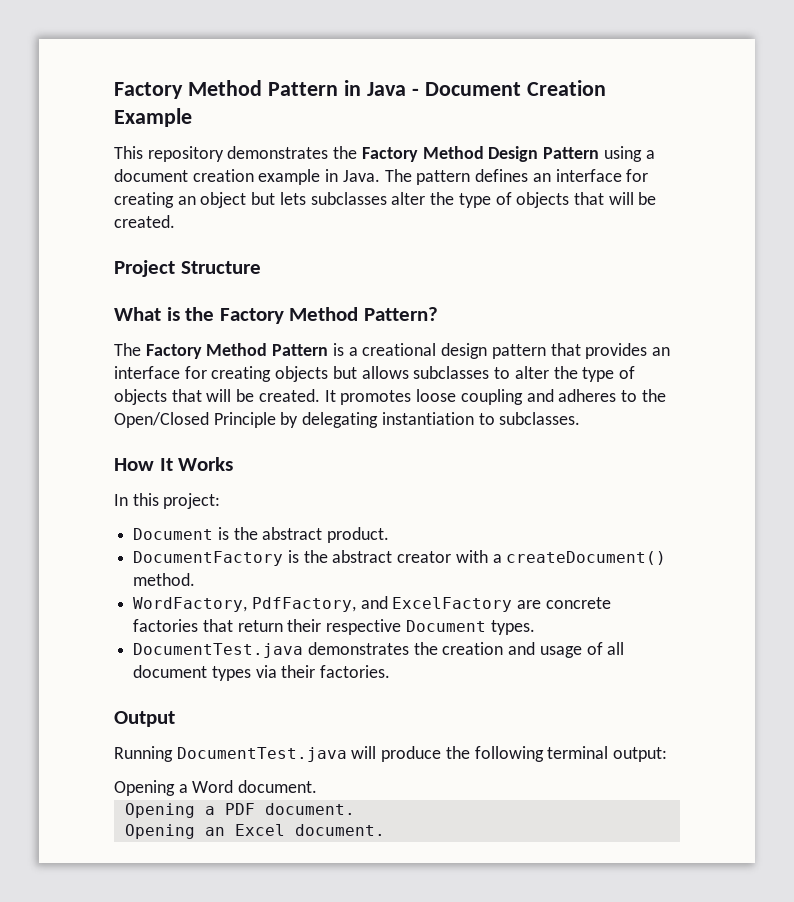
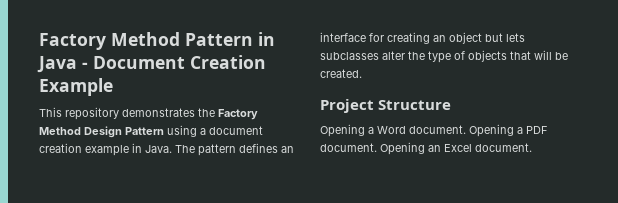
[114,307,438,324] [114,343,670,359] [114,366,635,382] [114,389,666,405] [114,412,581,428] [114,457,234,471] [114,493,221,509] [133,527,390,543] [133,550,667,566] [133,573,196,586] [133,596,611,612] [133,619,535,635] [133,642,625,658] [133,665,391,681] [114,711,175,727] [114,746,668,762] // What is the Factory Method Pattern? // The Factory Method Pattern is a creational design pattern that provides an interface for creating objects but allows subclasses to alter the type of objects that will be created. It promotes loose coupling and adheres to the Open/Closed Principle by delegating instantiation to subclasses. // How It Works // In this project: // Document is the abstract product. // DocumentFactory is the abstract creator with a createDocument() method. // WordFactory, PdfFactory, and ExcelFactory are concrete factories that return their respective Document types. // DocumentTest.java demonstrates the creation and usage of all document types via their factories. // Output // Running DocumentTest.java will produce the following terminal output: -> (452, 105) none
(318, 786) // -> (466, 129) none
(355, 809) // -> (377, 147) none

